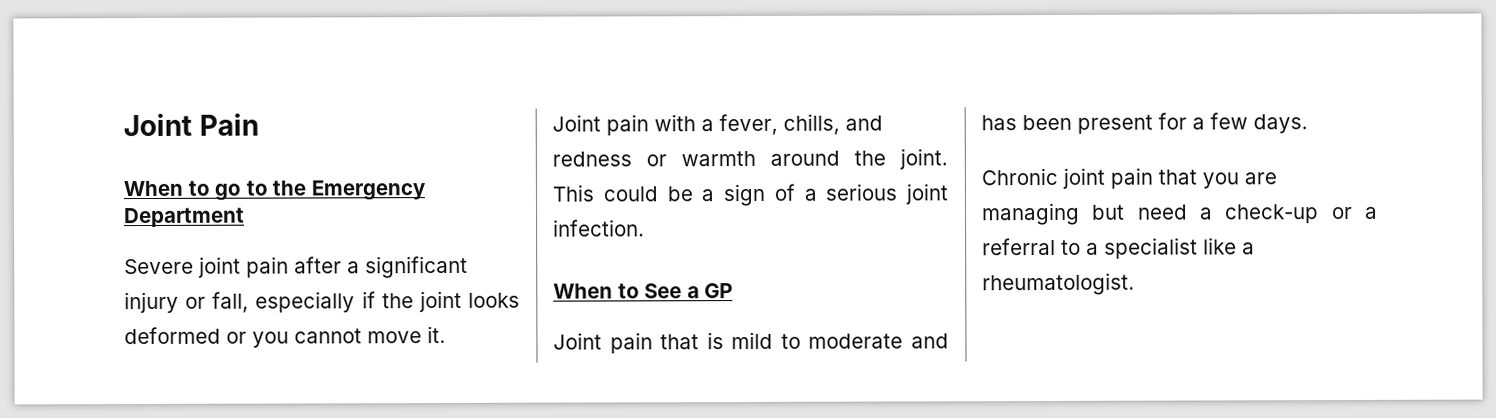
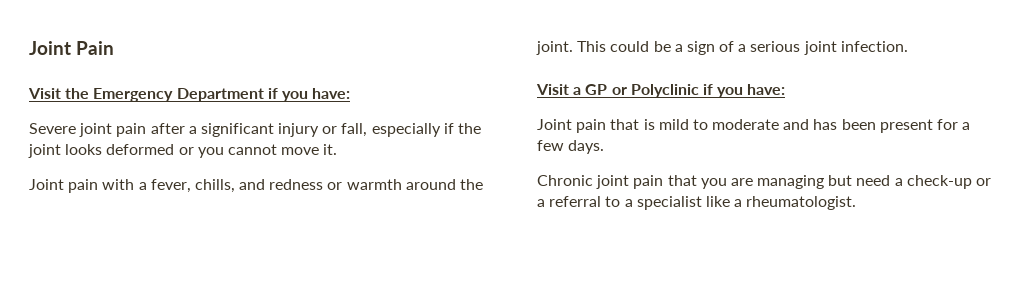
[123,180,268,201] When to go to -> [28,88,61,99] Visit
(245, 217) none -> [267,88,351,102] if you have:
[553,283,683,299] When to See -> [536,84,569,95] Visit
(734, 291) none -> [611,84,786,98] or Polyclinic if you have:

